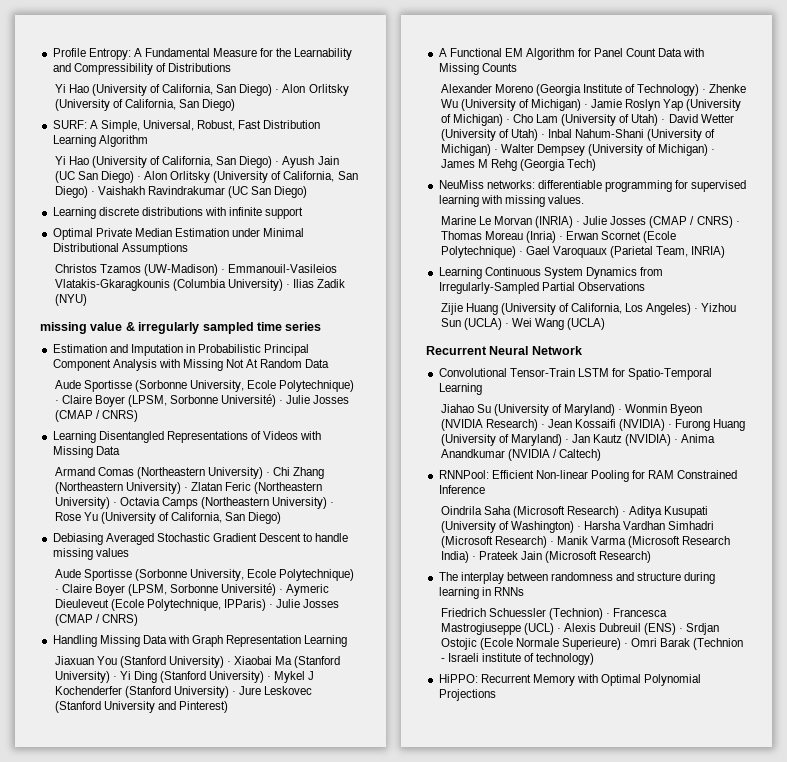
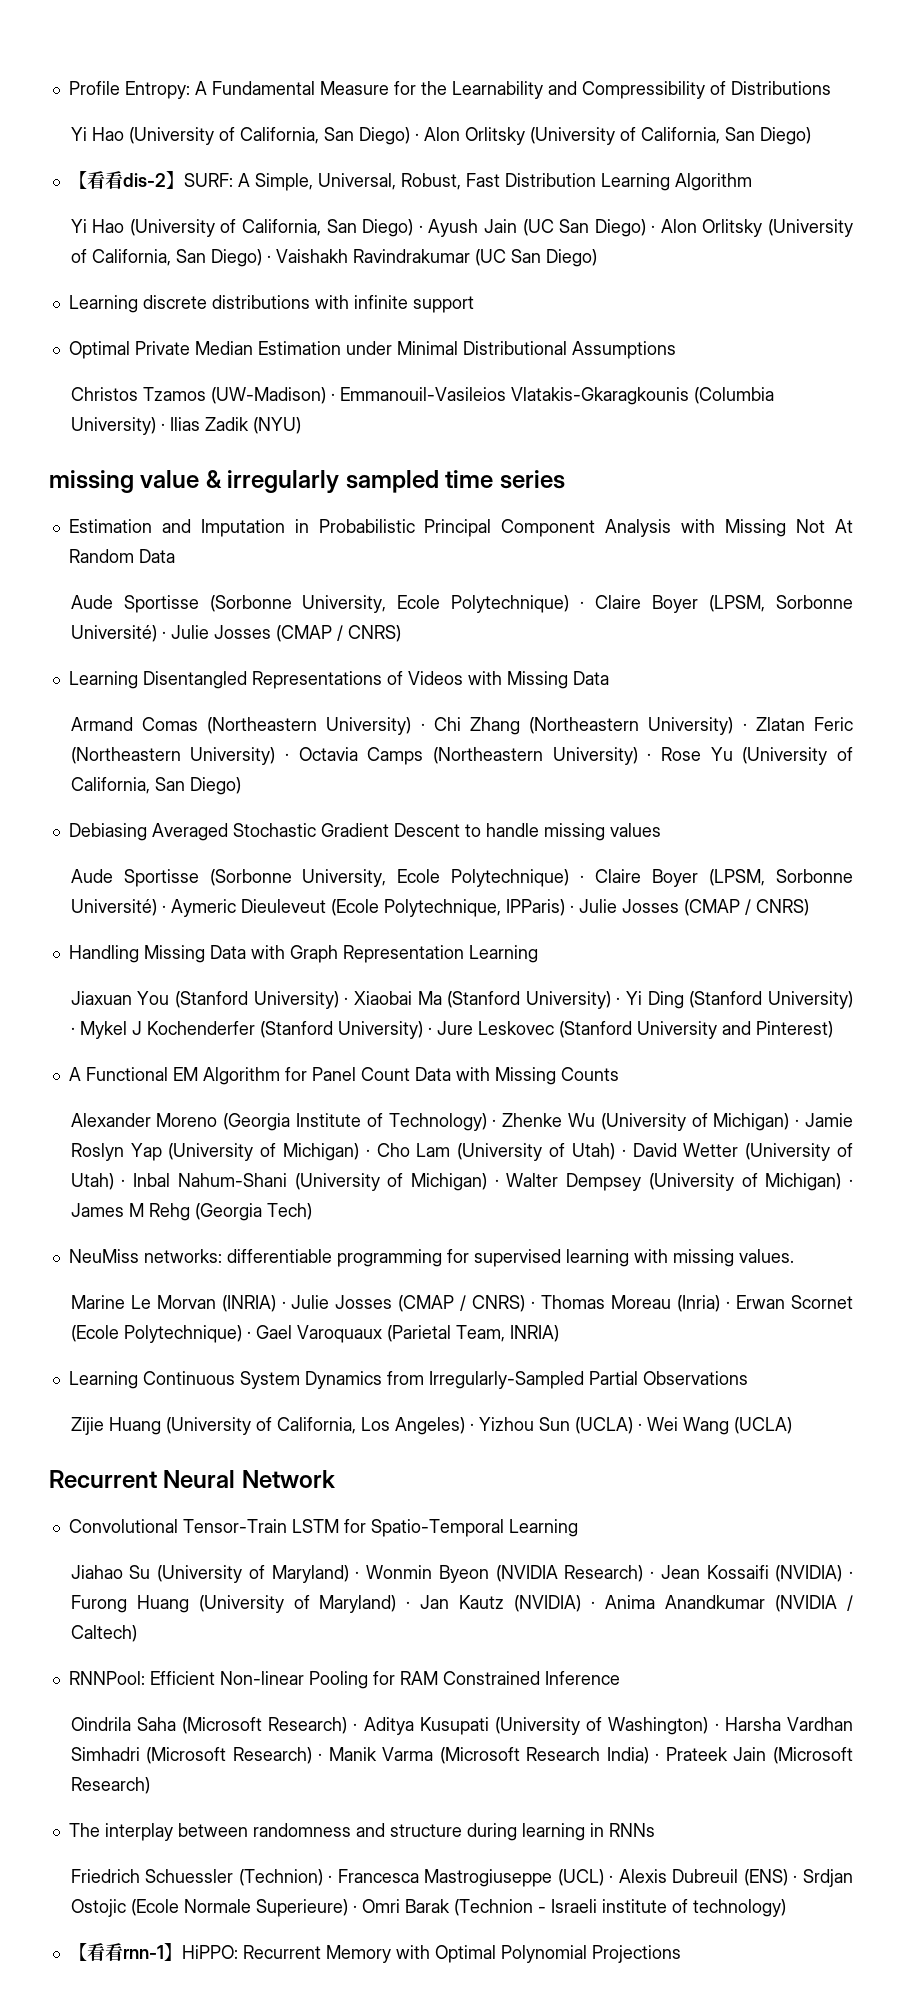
(236, 105) none -> [68,171,184,189] 【看看dis-2】
(595, 659) none -> [68,1943,182,1961] 【看看rnn-1】

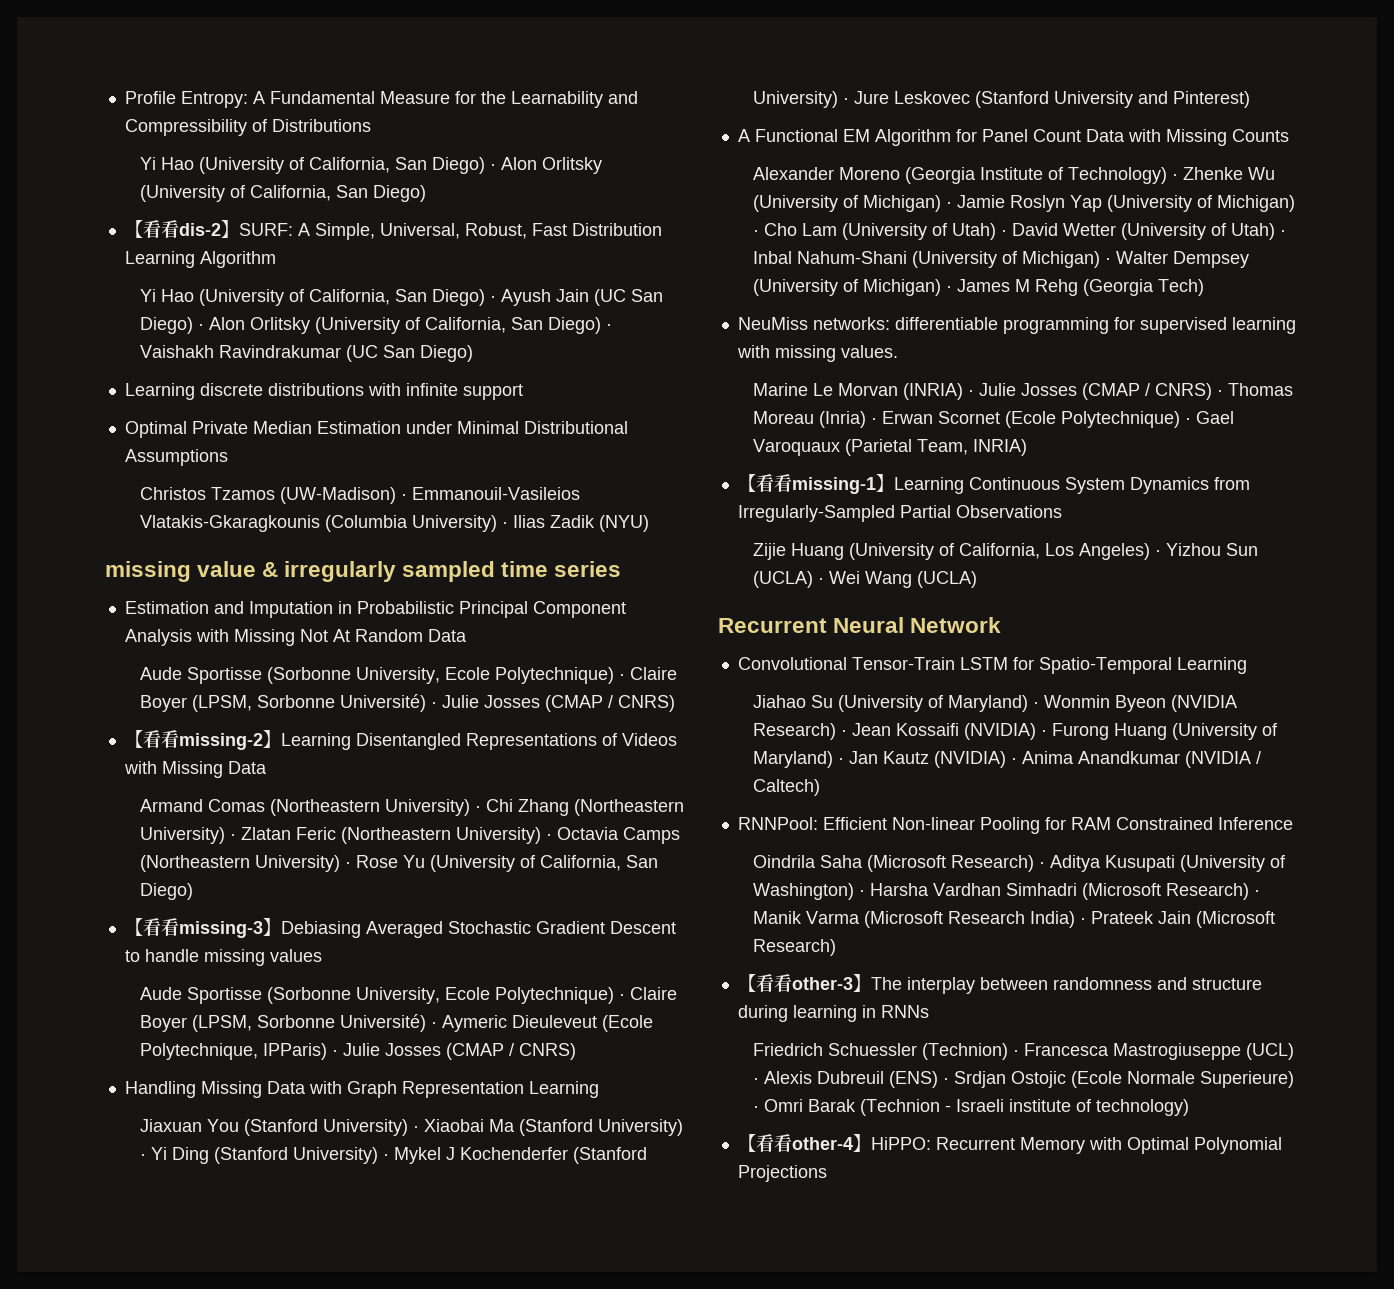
(401, 633) none -> [124,730,281,750] 【看看missing-2】
(241, 786) none -> [124,918,281,938] 【看看missing-3】
(559, 1333) none -> [737,474,894,494] 【看看missing-1】
(150, 1785) none -> [737,974,871,992] 【看看other-3】
[122,1945,164,1959] rnn-1 -> [791,1137,853,1150] other-4

